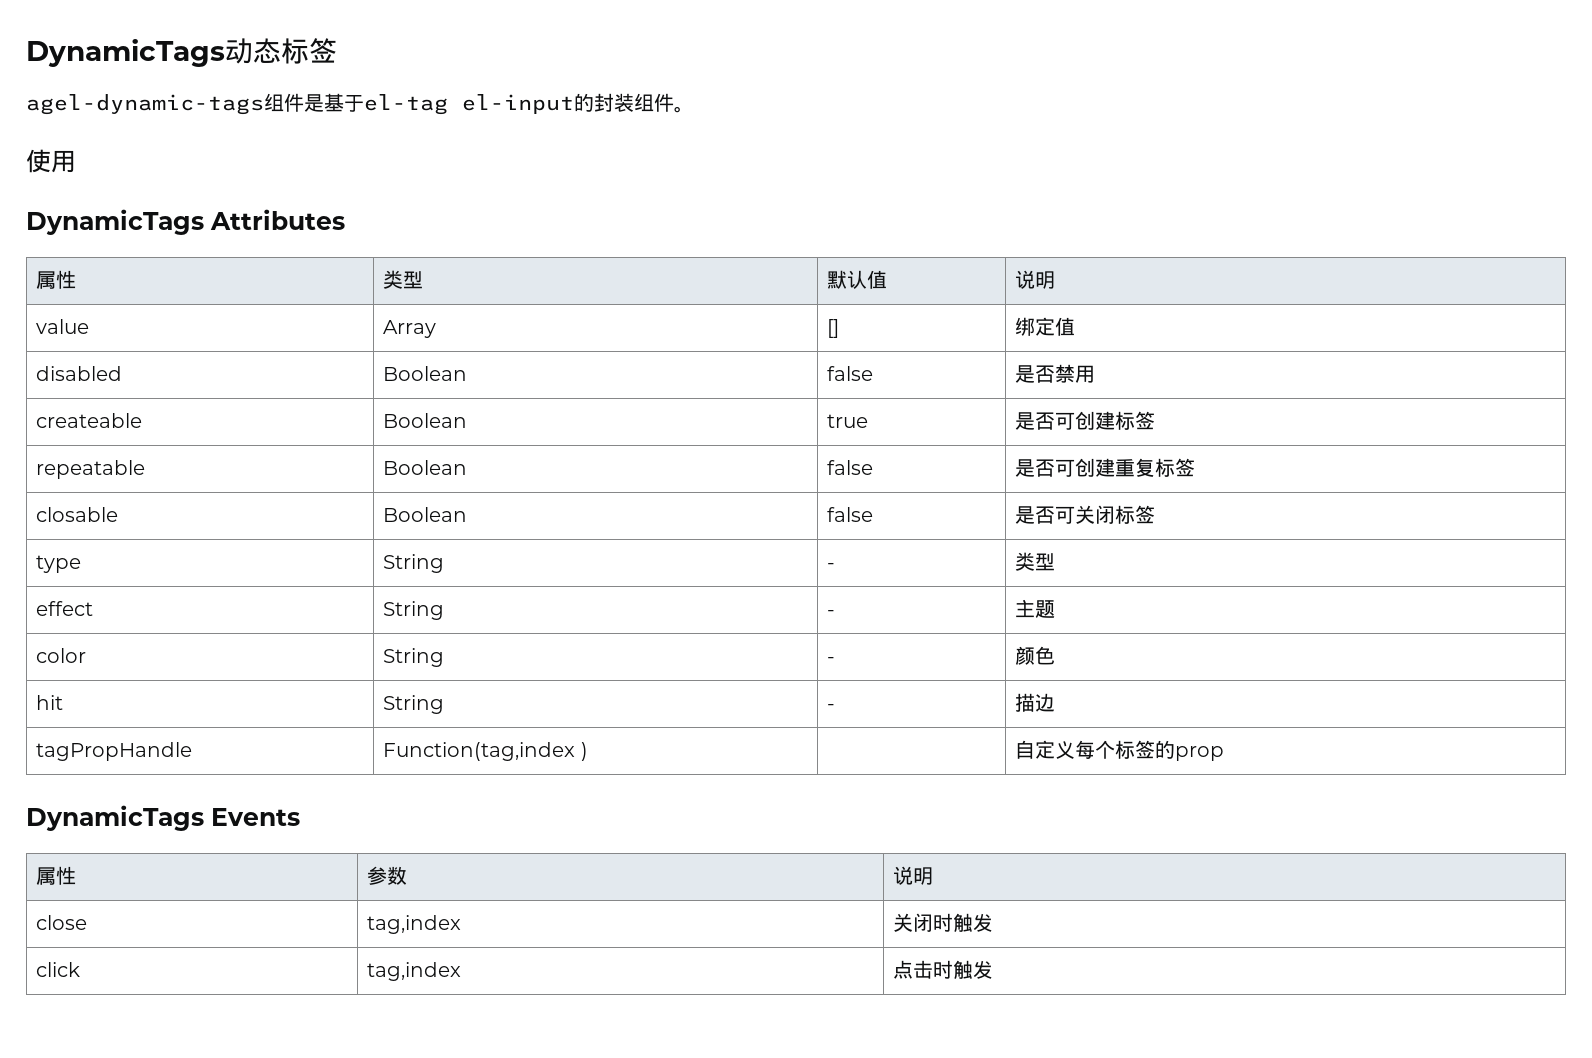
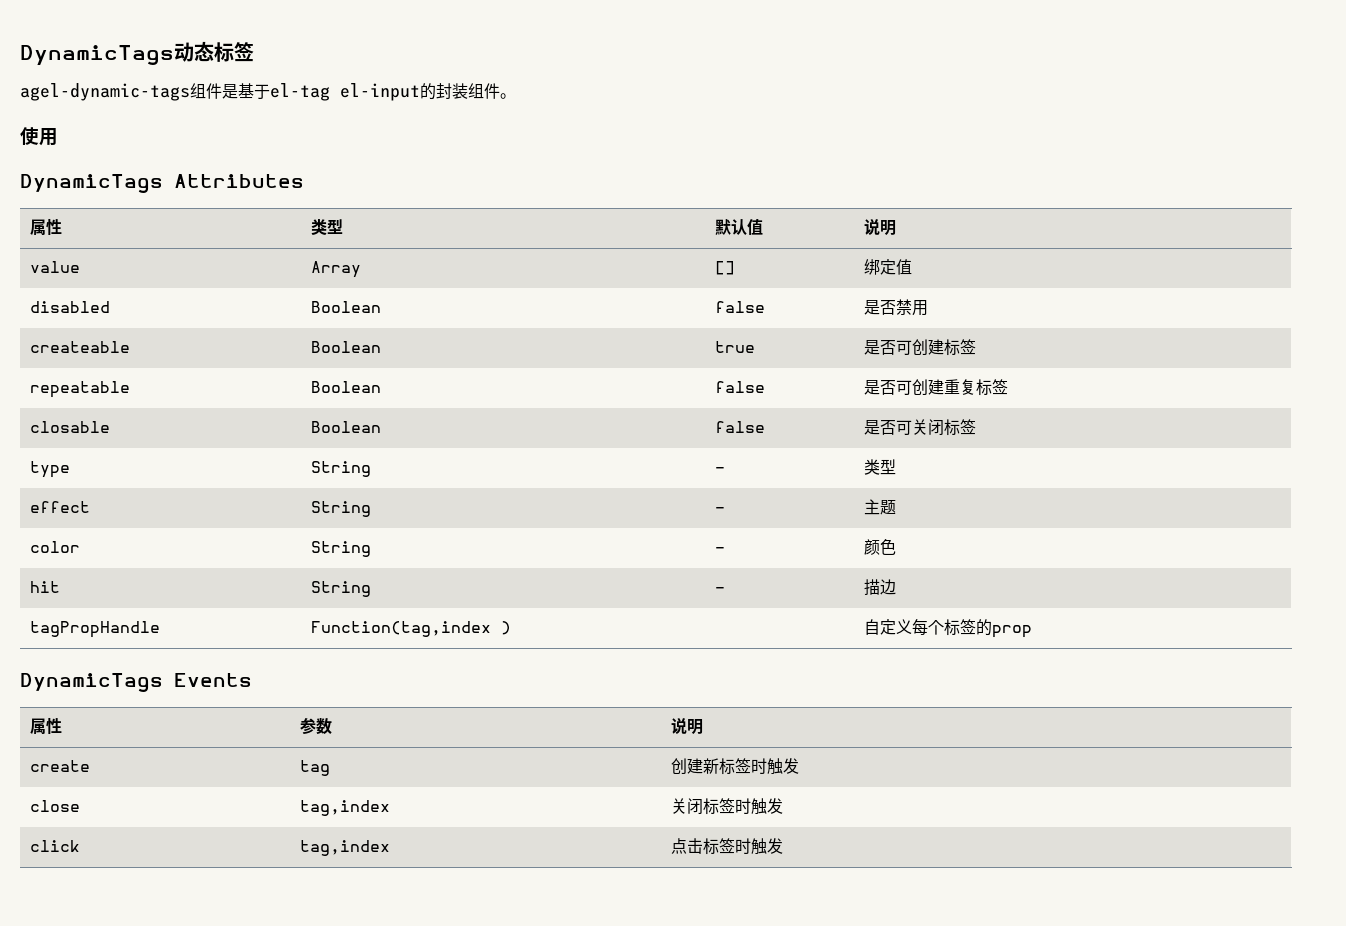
(934, 876) none -> [29,760,90,772] [299,760,330,776] [670,758,799,775] // create | tag | 创建新标签时触发
(934, 922) none -> [702,798,735,815] 标签
(934, 969) none -> [702,838,735,855] 标签

